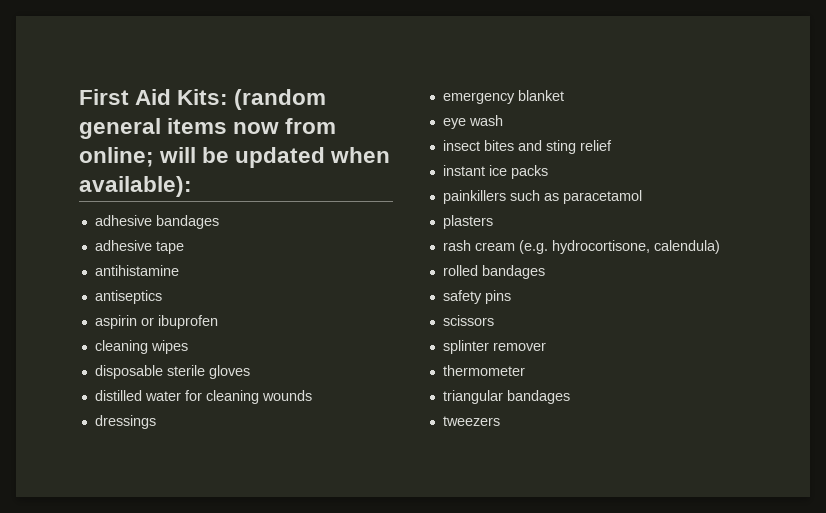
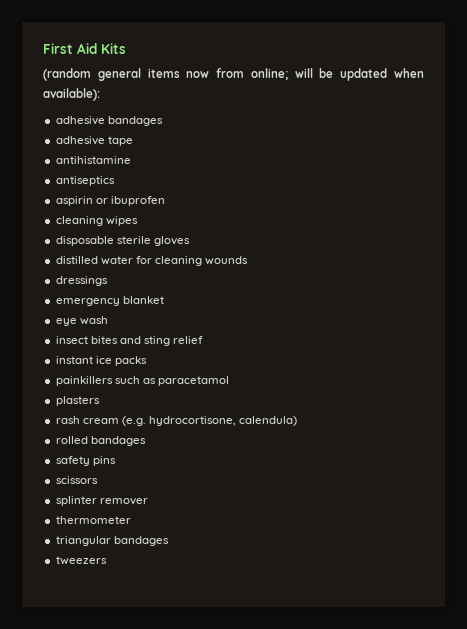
[177,89,229,105] Kits: -> [101,43,126,54] Kits //

